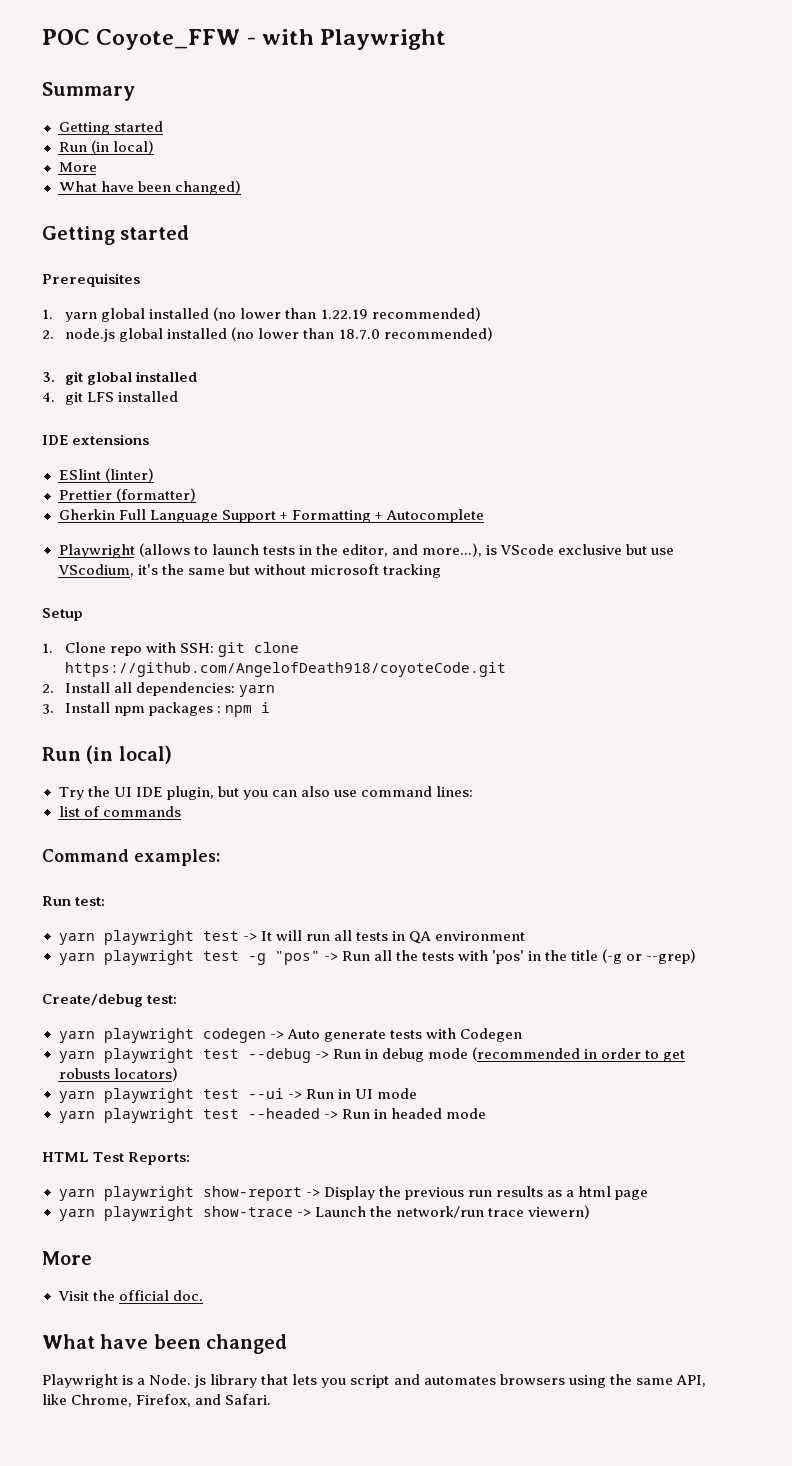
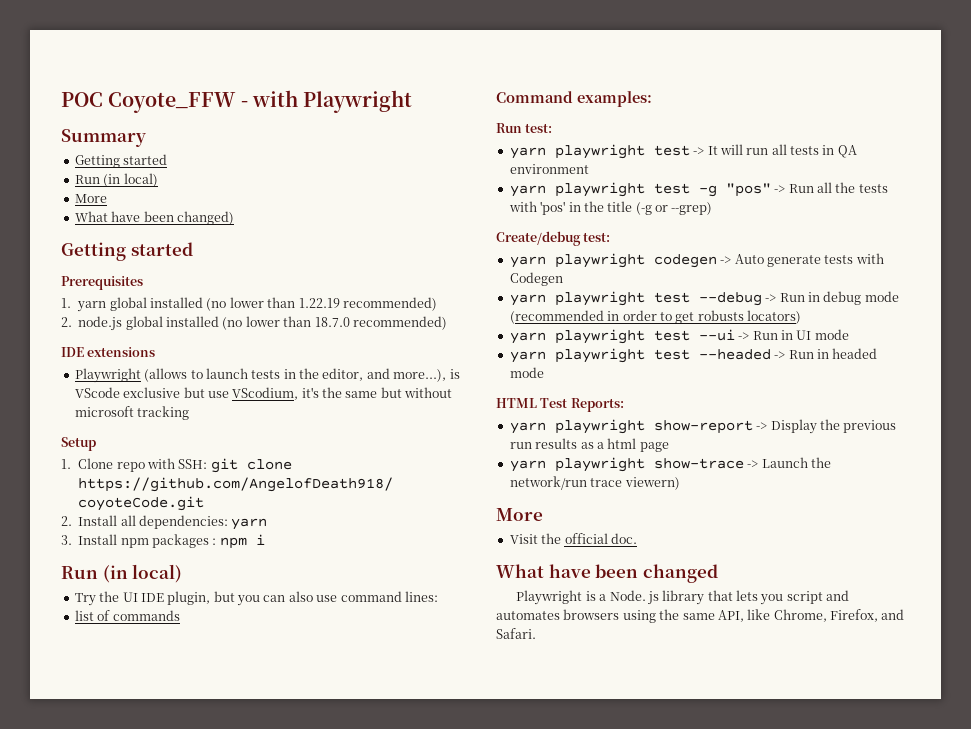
[42,371,198,385] [42,391,179,405] [42,434,150,445] [58,468,154,482] [58,488,196,502] [58,509,484,523] 3. git global installed // 4. git LFS installed // IDE extensions // ESlint (linter) // Prettier (formatter) // Gherkin Full Language Support + Formatting + Autocomplete -> [61,347,156,357] IDE extensions

